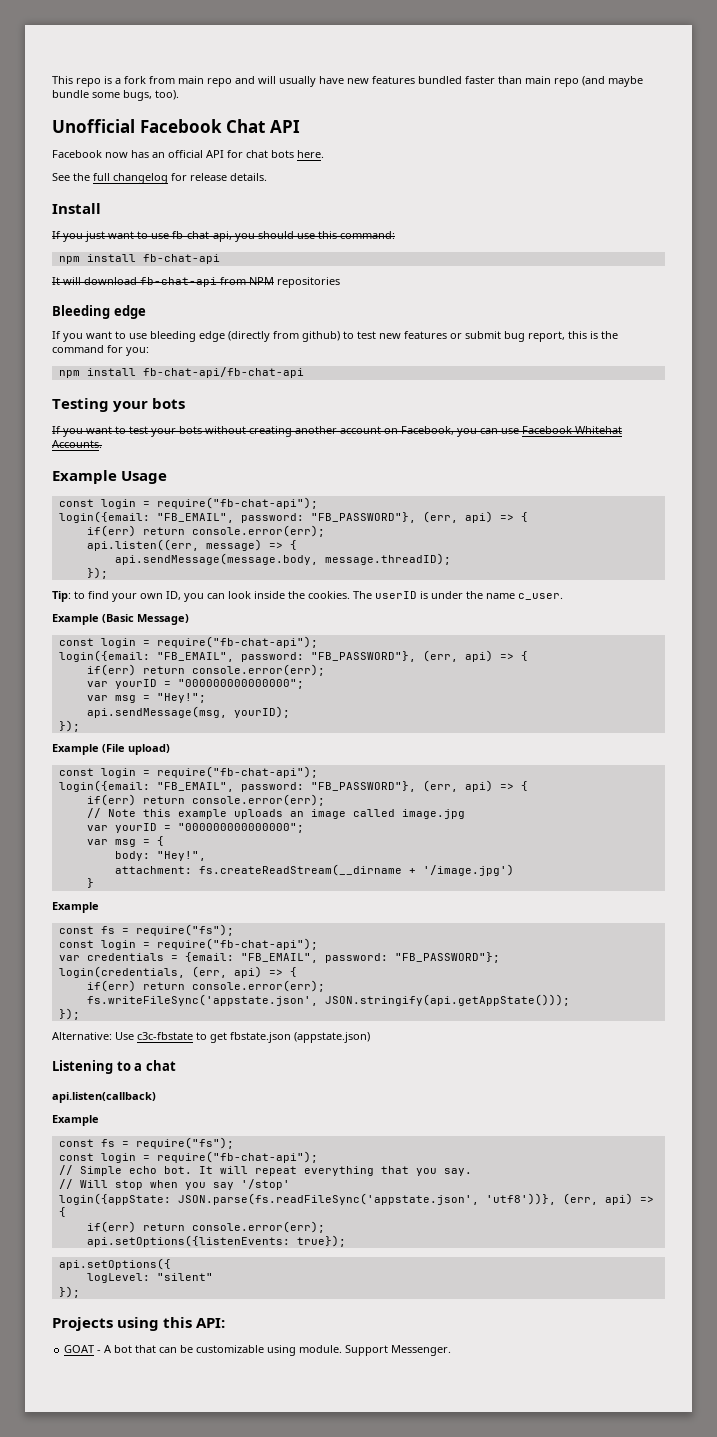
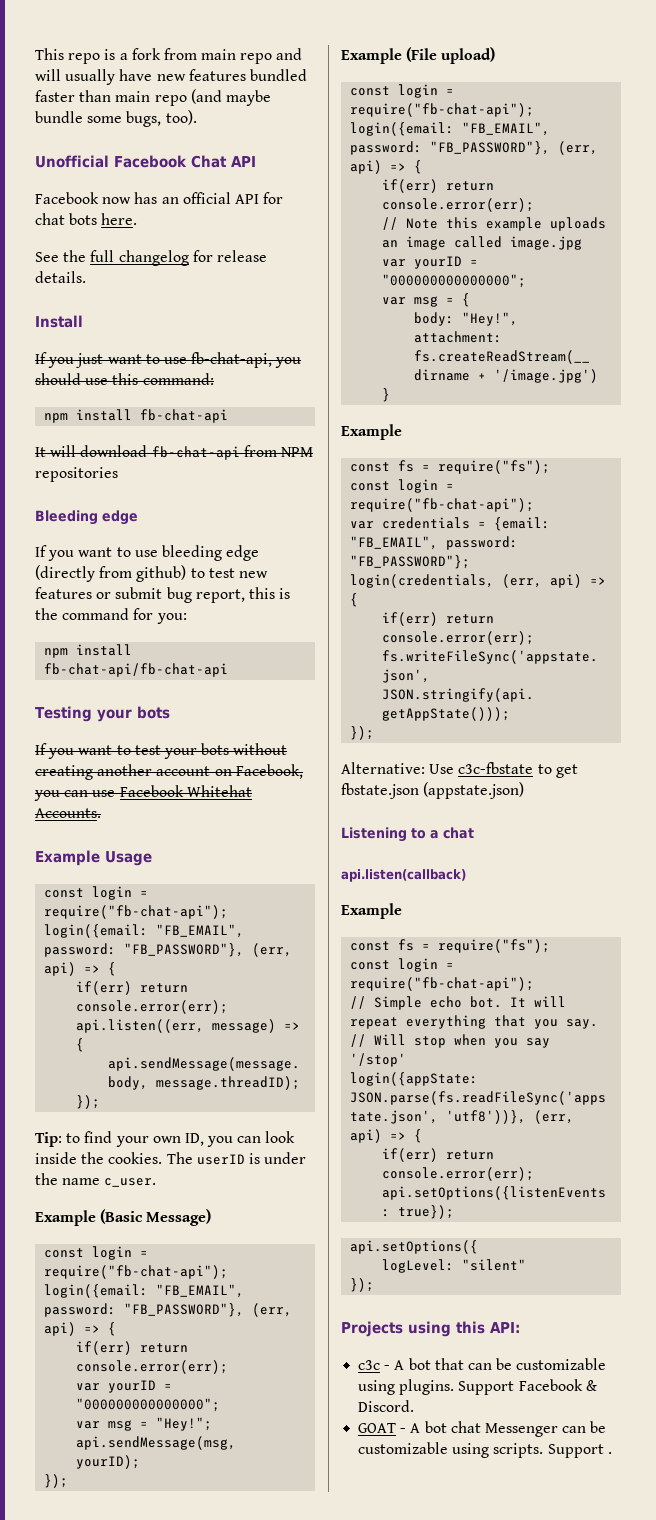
[64,1345,95,1353] GOAT -> [358,1360,381,1370] c3c
[299,1345,452,1356] module. Support Messenger. -> [399,1379,597,1395] [358,1400,415,1412] [358,1421,607,1437] [358,1442,612,1458] plugins. Support Facebook & Discord. // GOAT - A bot chat Messenger can be customizable using scripts. Support .

